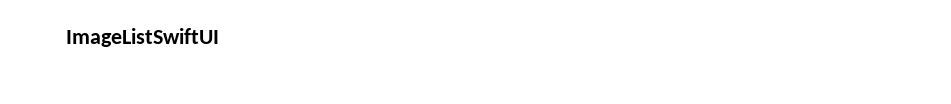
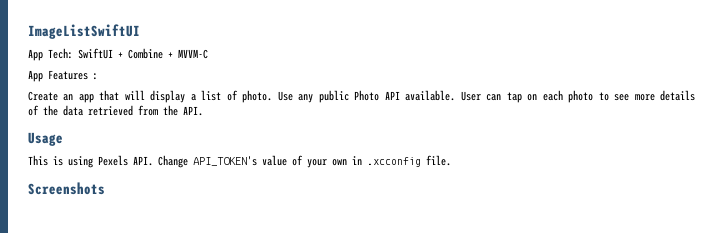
(219, 37) none -> [28,48,208,61] [28,70,98,82] [28,90,696,103] [28,105,203,116] [28,132,63,146] [28,155,451,168] [28,182,105,195] // App Tech: SwiftUI + Combine + MVVM-C // App Features : // Create an app that will display a list of photo. Use any public Photo API available. User can tap on each photo to see more details of the data retrieved from the API. // Usage // This is using Pexels API. Change API_TOKEN's value of your own in .xcconfig file. // Screenshots

